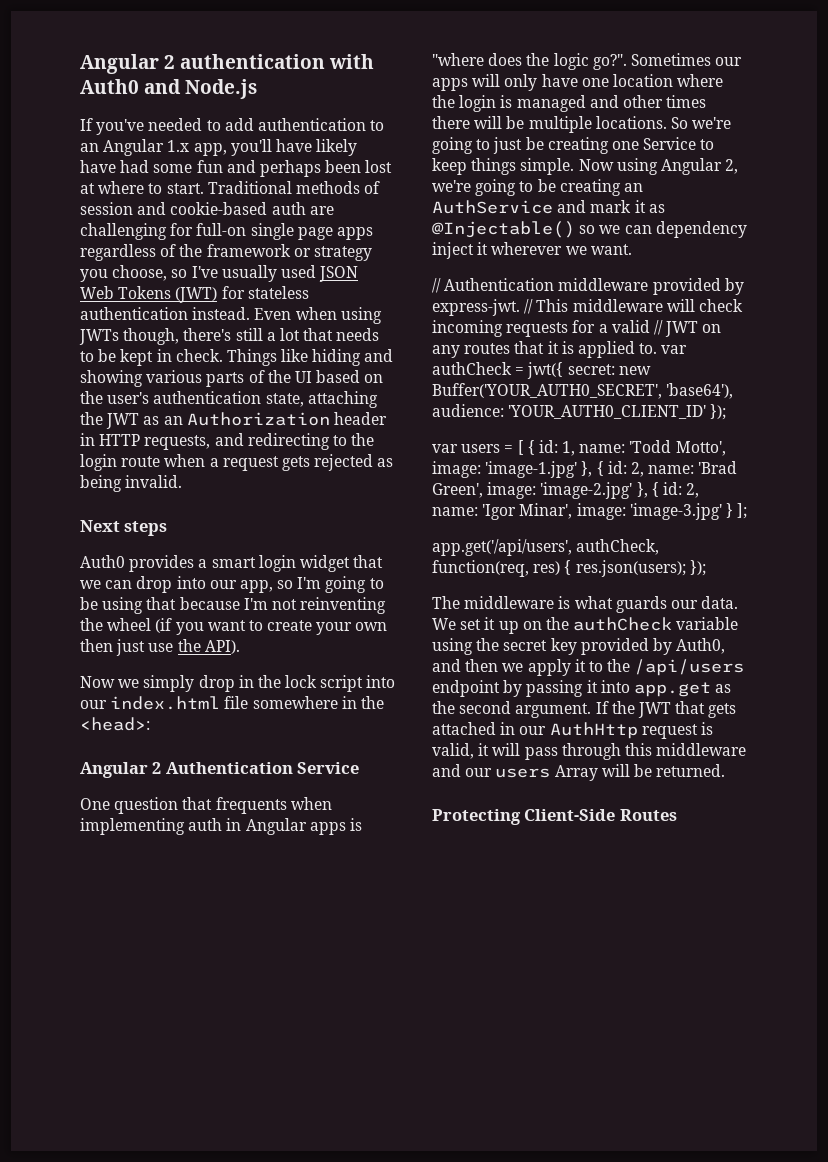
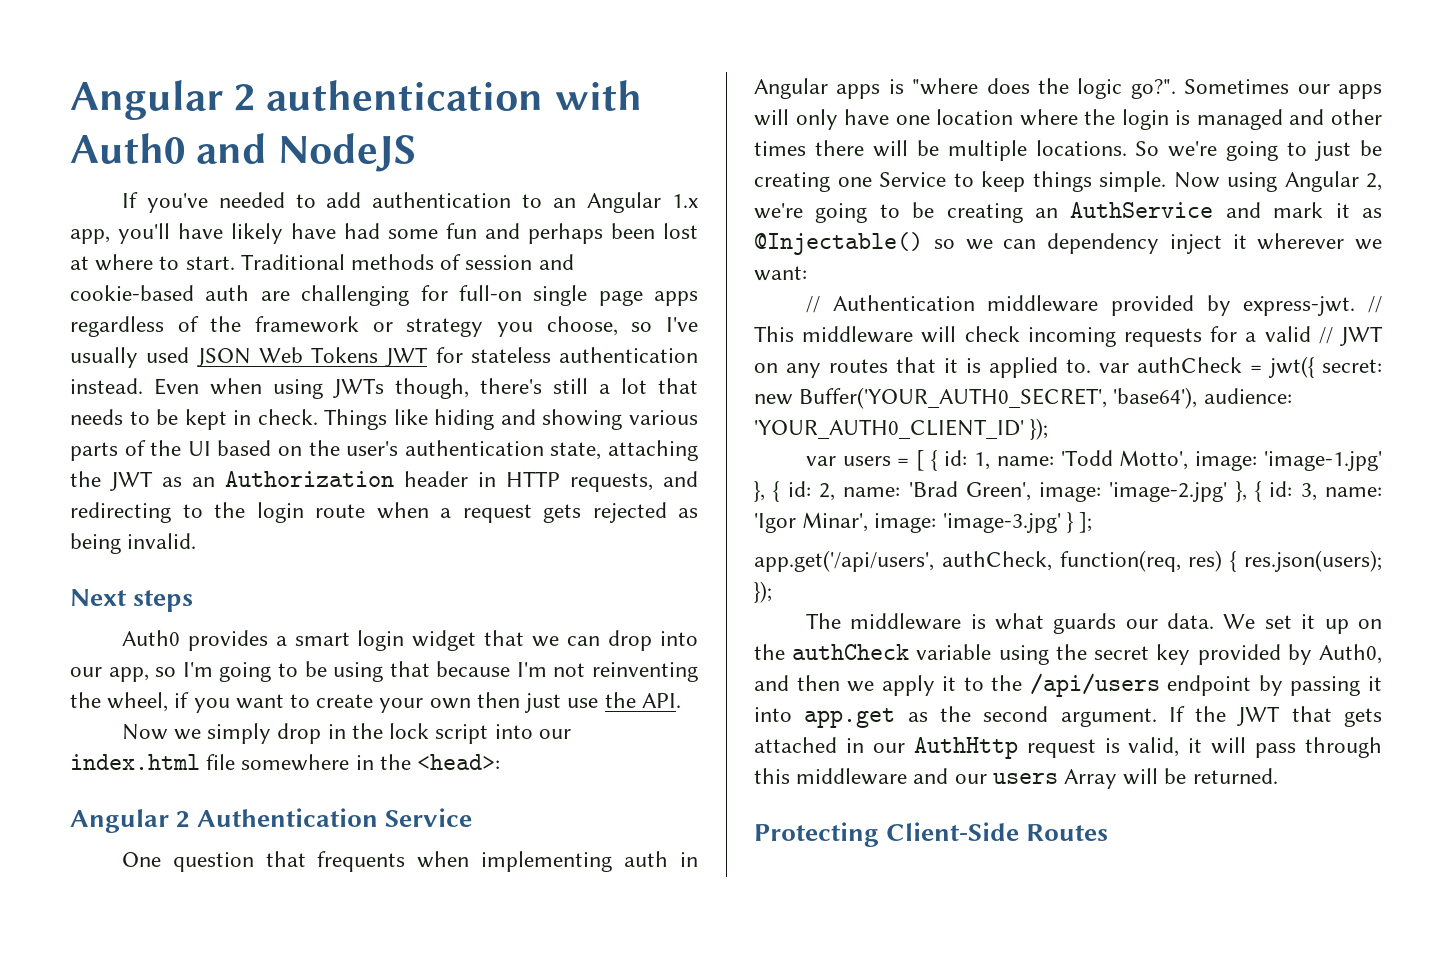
[185,79,258,99] Node.js -> [278,133,418,172] NodeJS
[175,287,218,303] (JWT) -> [385,347,429,367] JWT
[107,618,173,633] wheel (if -> [107,692,190,712] wheel, if
[204,640,240,654] API). -> [641,693,681,708] API.
[590,244,632,255] want. -> [754,266,807,281] want:
[686,483,700,498] 2, -> [1300,483,1317,501] 3,

